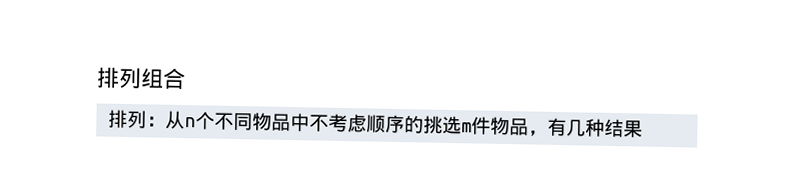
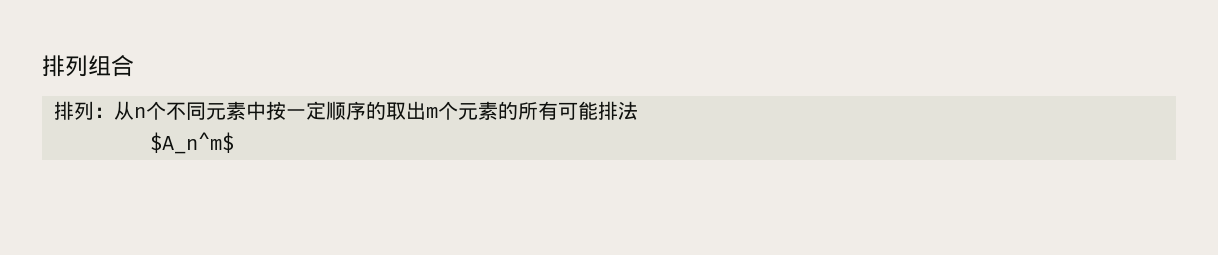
[252,112,643,138] 物品中不考虑顺序的挑选m件物品，有几种结果 -> [205,101,638,120] [149,132,234,154] 元素中按一定顺序的取出m个元素的所有可能排法 // $A_n^m$

